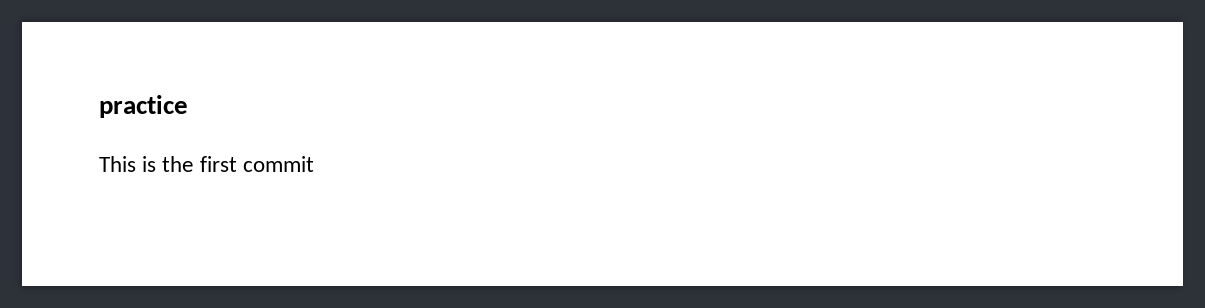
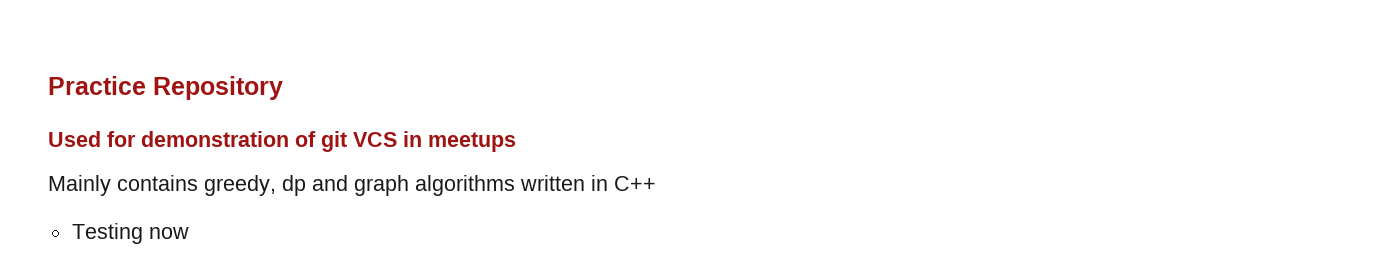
[99,95,188,118] [99,156,314,172] practice // This is the first commit -> [48,76,283,100] [48,131,516,152] [48,175,656,196] [71,223,189,244] Practice Repository // Used for demonstration of git VCS in meetups // Mainly contains greedy, dp and graph algorithms written in C++ // Testing now

